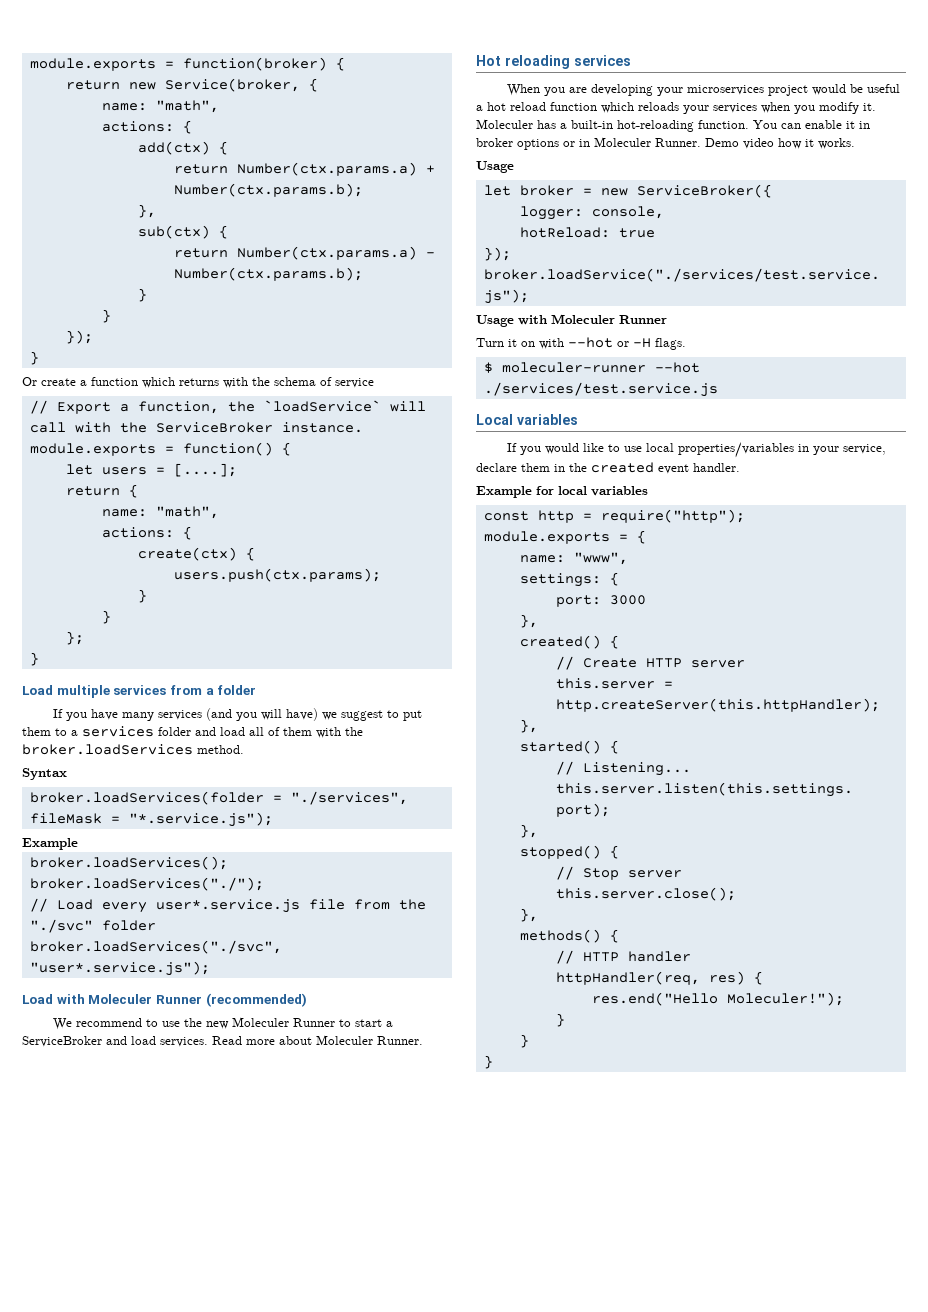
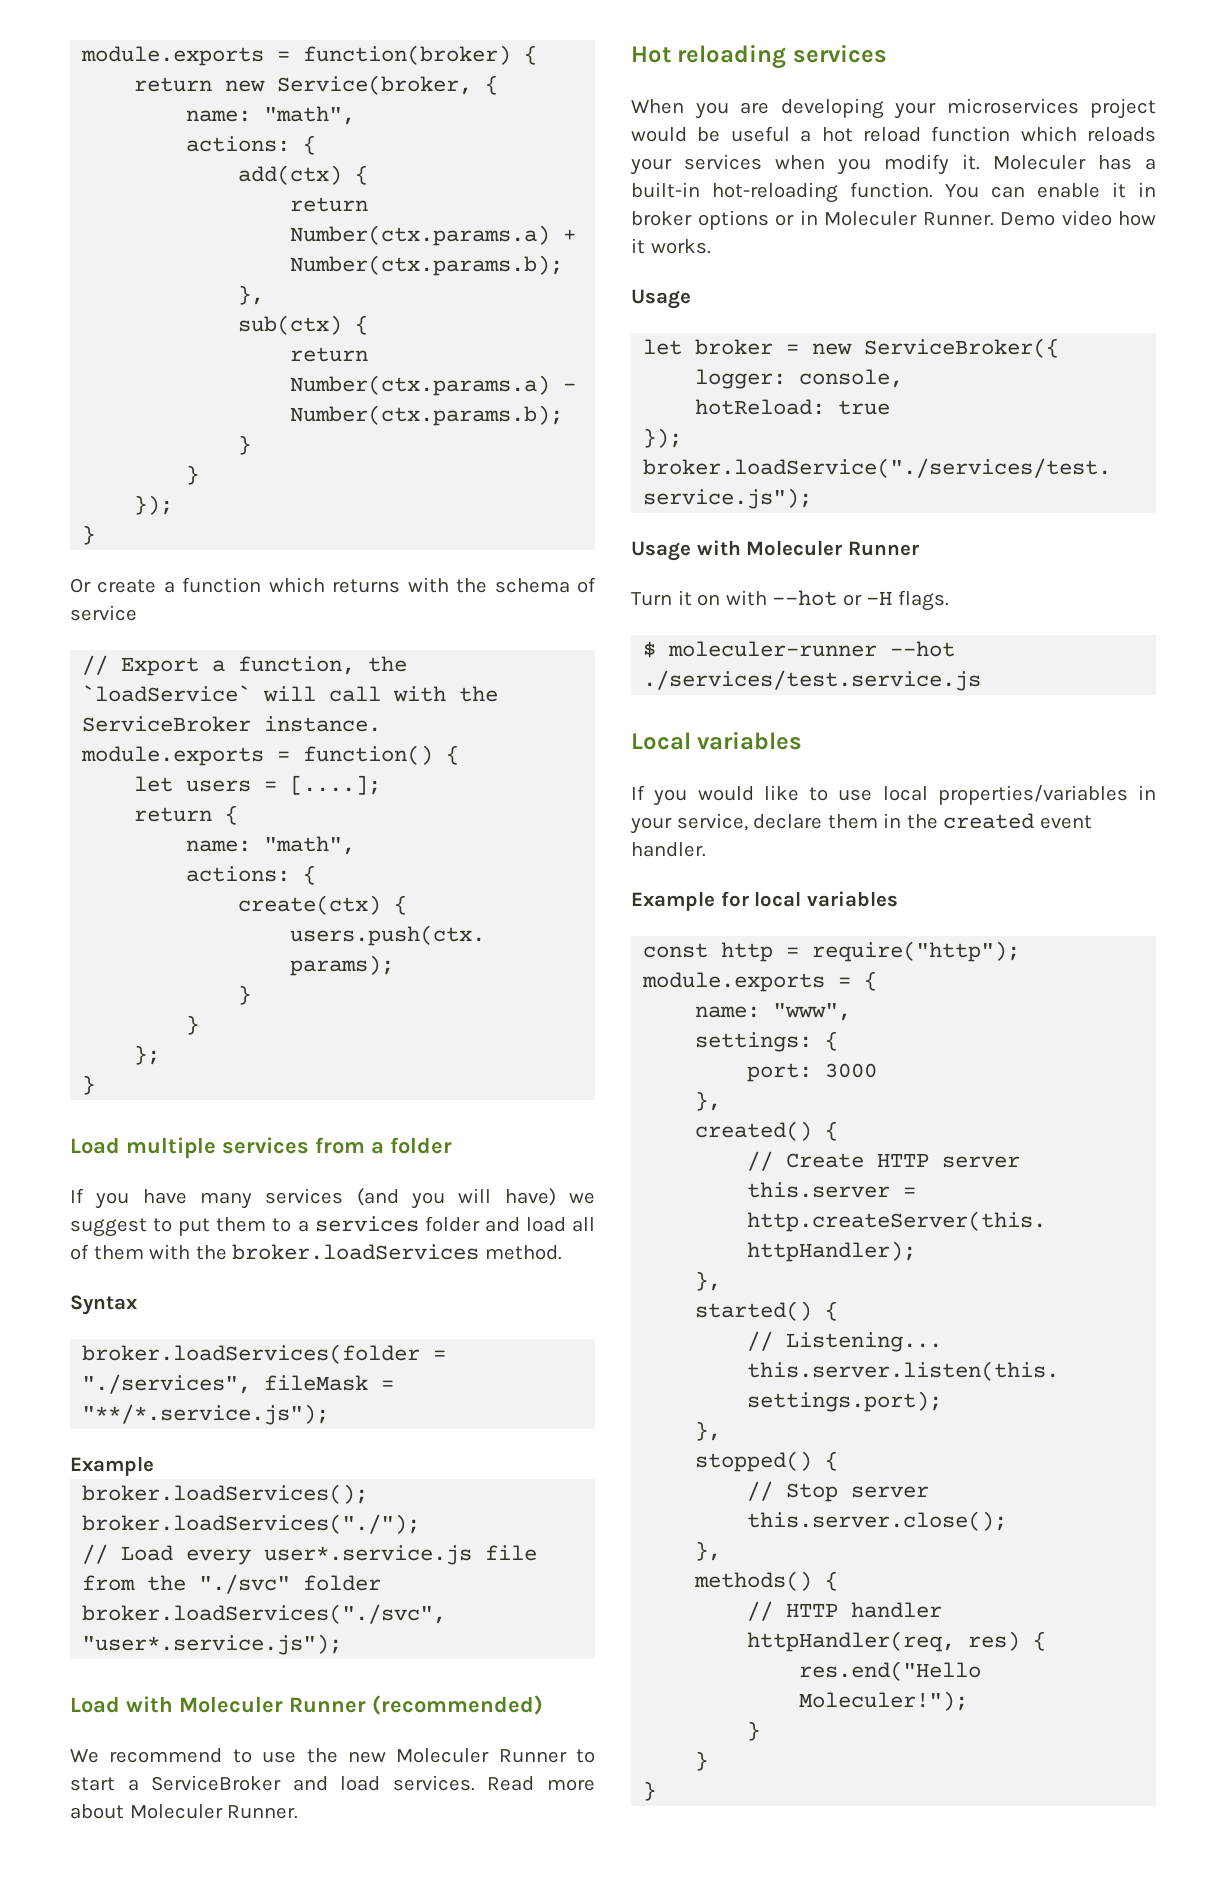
[128,812,273,827] "*.service.js"); -> [82,1404,330,1425] "**/*.service.js");

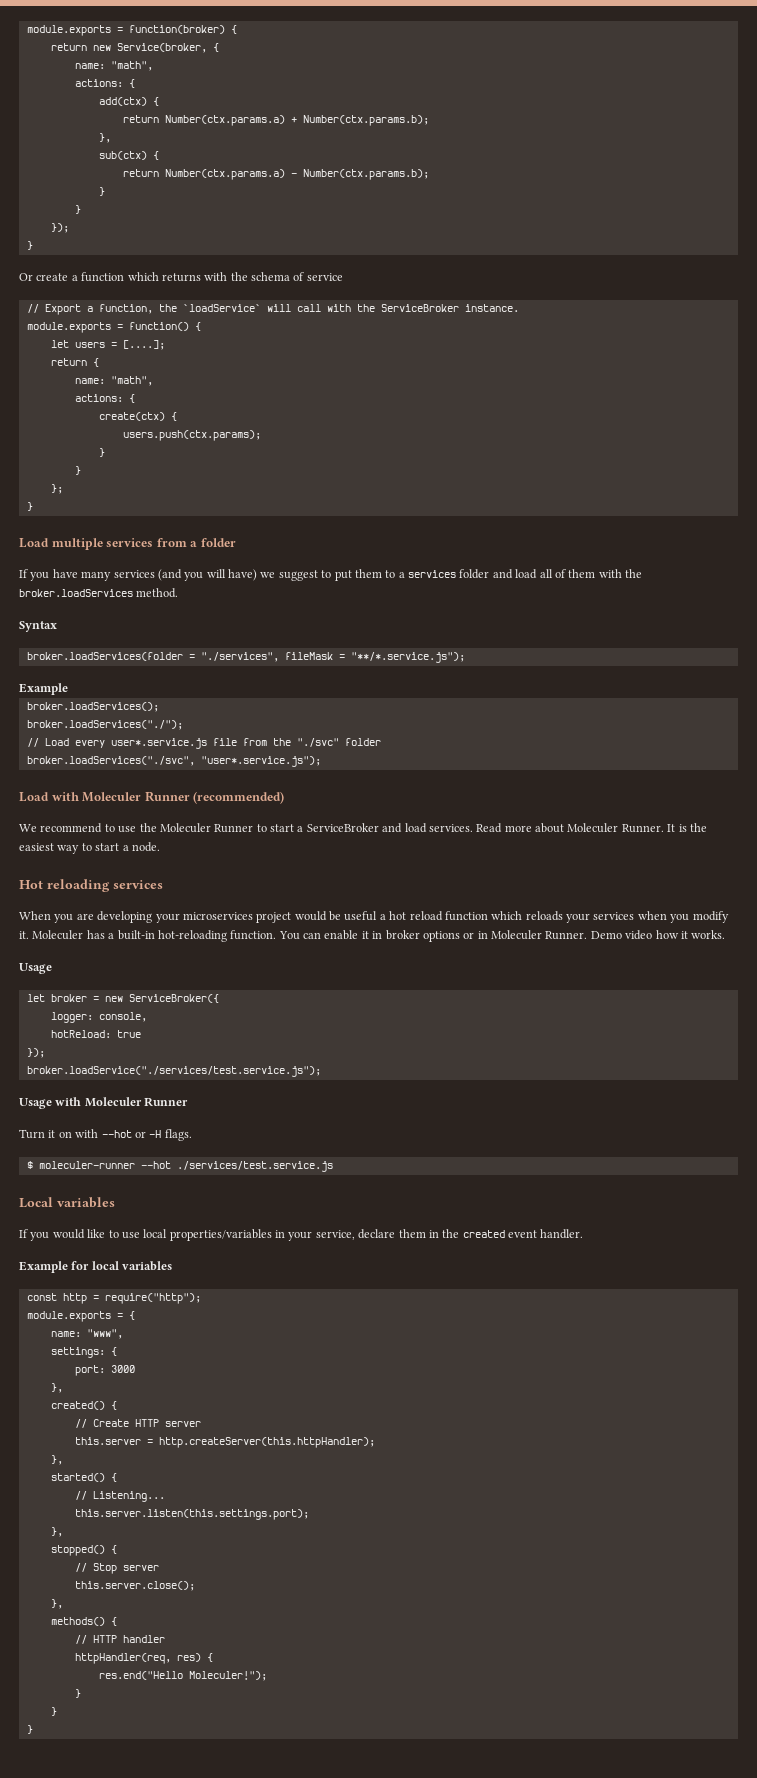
[347,1751,386,1763] new -> (157, 827) none
(299, 1812) none -> [667,823,707,832] [19,842,160,854] It is the easiest way to start a node.

